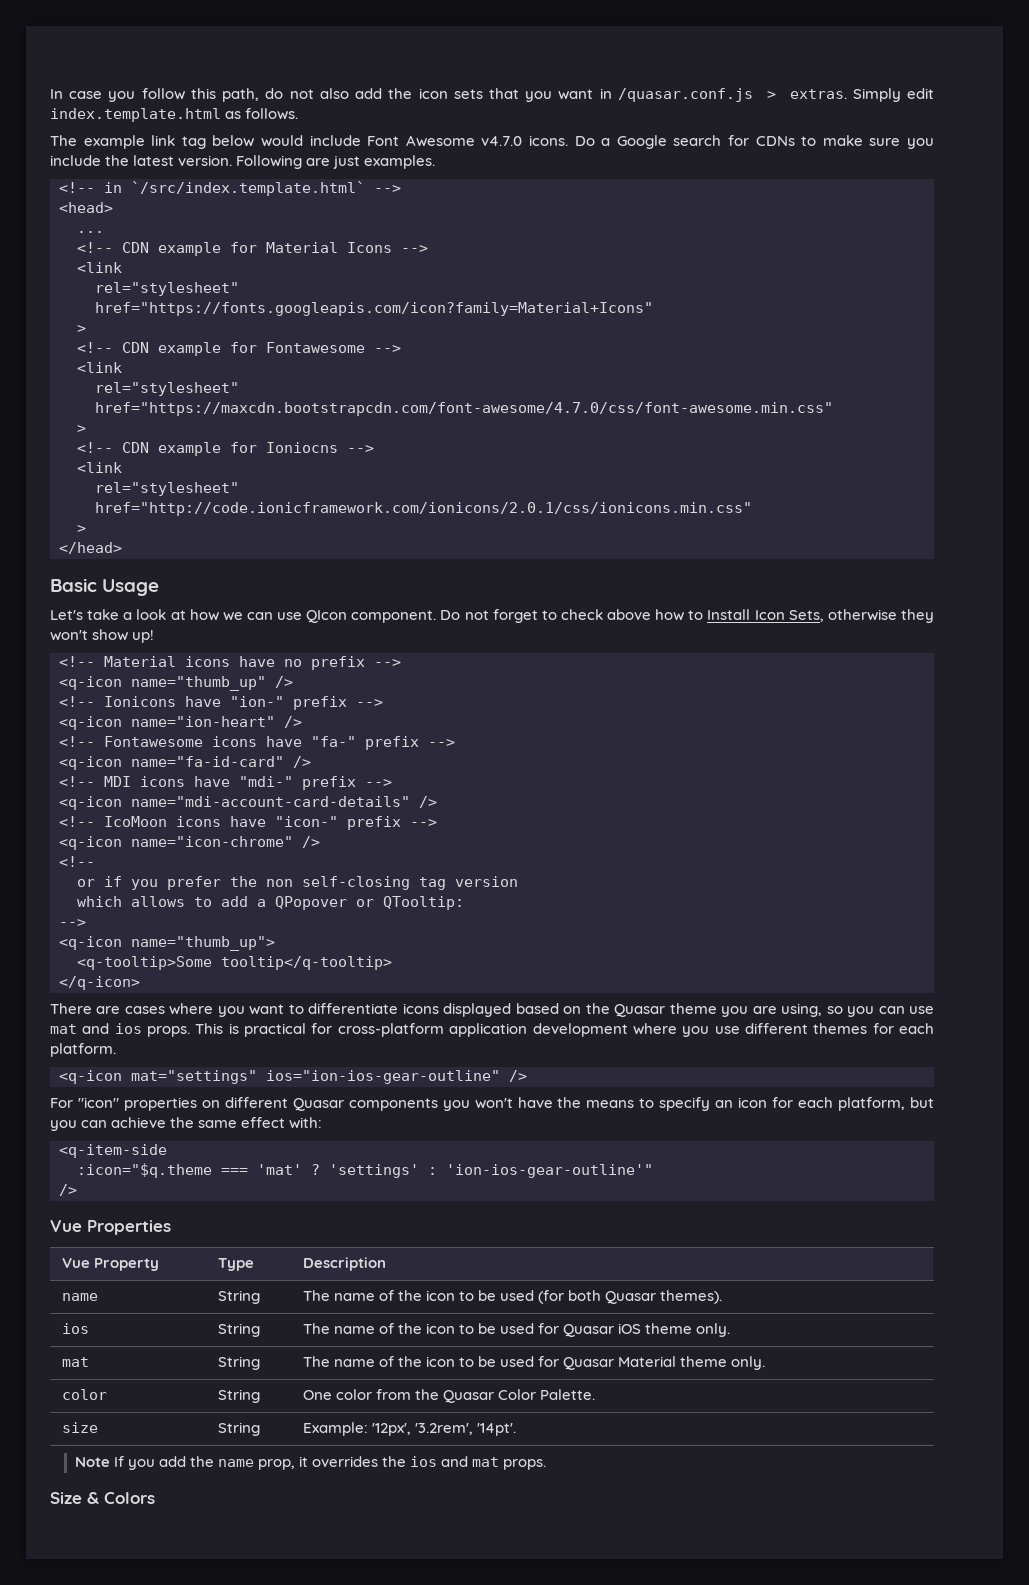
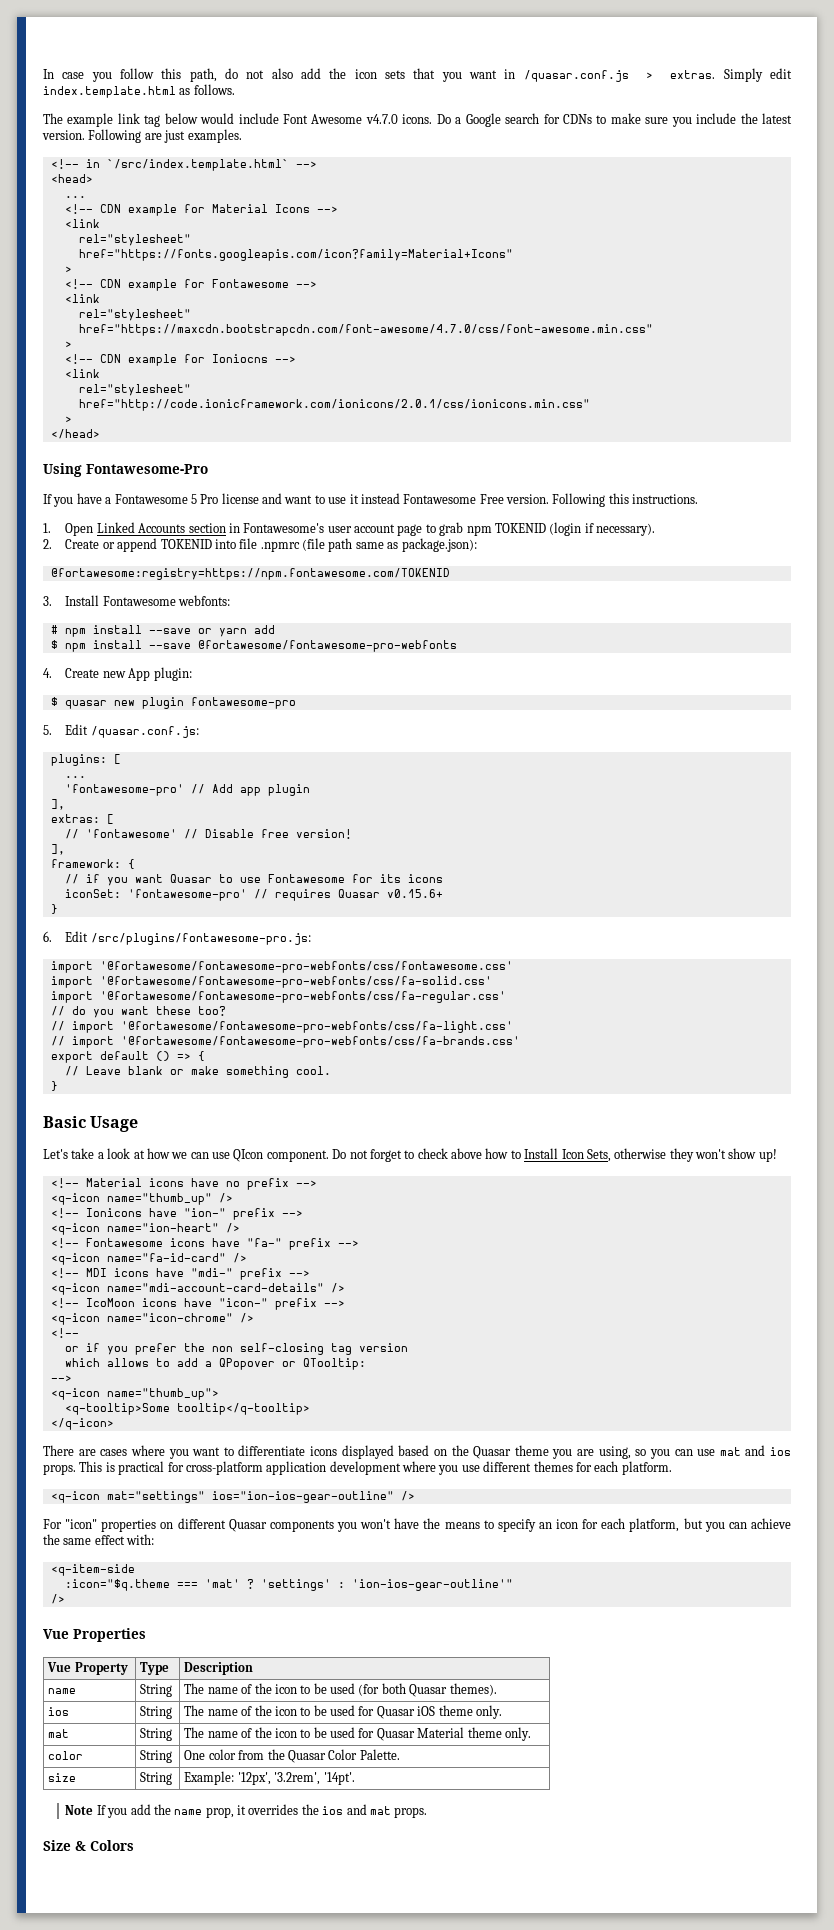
(122, 548) none -> [43,463,208,477] [43,493,699,507] [43,522,656,536] [43,538,477,552] [50,568,450,580] [43,595,231,606] [50,625,275,637] [50,640,457,652] [43,667,192,681] [50,697,296,709] [43,724,199,738] [50,754,121,766] [64,776,86,778] [64,784,310,796] [50,799,65,810] [50,814,114,824] [64,829,352,839] [50,844,65,855] [50,859,135,869] [64,874,443,886] [64,889,443,901] [50,904,58,914] [43,931,311,945] [50,961,513,973] [50,976,492,988] [50,991,506,1003] [50,1006,226,1018] [50,1021,513,1033] [50,1036,520,1048] [50,1051,205,1063] [64,1066,331,1078] [50,1081,58,1091] // Using Fontawesome-Pro // If you have a Fontawesome 5 Pro license and want to use it instead Fontawesome Free version. Following this instructions. // 1. Open Linked Accounts section in Fontawesome's user account page to grab npm TOKENID (login if necessary). // 2. Create or append TOKENID into file .npmrc (file path same as package.json): // @fortawesome:registry=https://npm.fontawesome.com/TOKENID // 3. Install Fontawesome webfonts: // # npm install --save or yarn add // $ npm install --save @fortawesome/fontawesome-pro-webfonts // 4. Create new App plugin: // $ quasar new plugin fontawesome-pro // 5. Edit /quasar.conf.js: // plugins: [ // ... // 'fontawesome-pro' // Add app plugin // ], // extras: [ // // 'fontawesome' // Disable free version! // ], // framework: { // // if you want Quasar to use Fontawesome for its icons // iconSet: 'fontawesome-pro' // requires Quasar v0.15.6+ // } // 6. Edit /src/plugins/fontawesome-pro.js: // import '@fortawesome/fontawesome-pro-webfonts/css/fontawesome.css' // import '@fortawesome/fontawesome-pro-webfonts/css/fa-solid.css' // import '@fortawesome/fontawesome-pro-webfonts/css/fa-regular.css' // // do you want these too? // // import '@fortawesome/fontawesome-pro-webfonts/css/fa-light.css' // // import '@fortawesome/fontawesome-pro-webfonts/css/fa-brands.css' // export default () => { // // Leave blank or make something cool. // }

